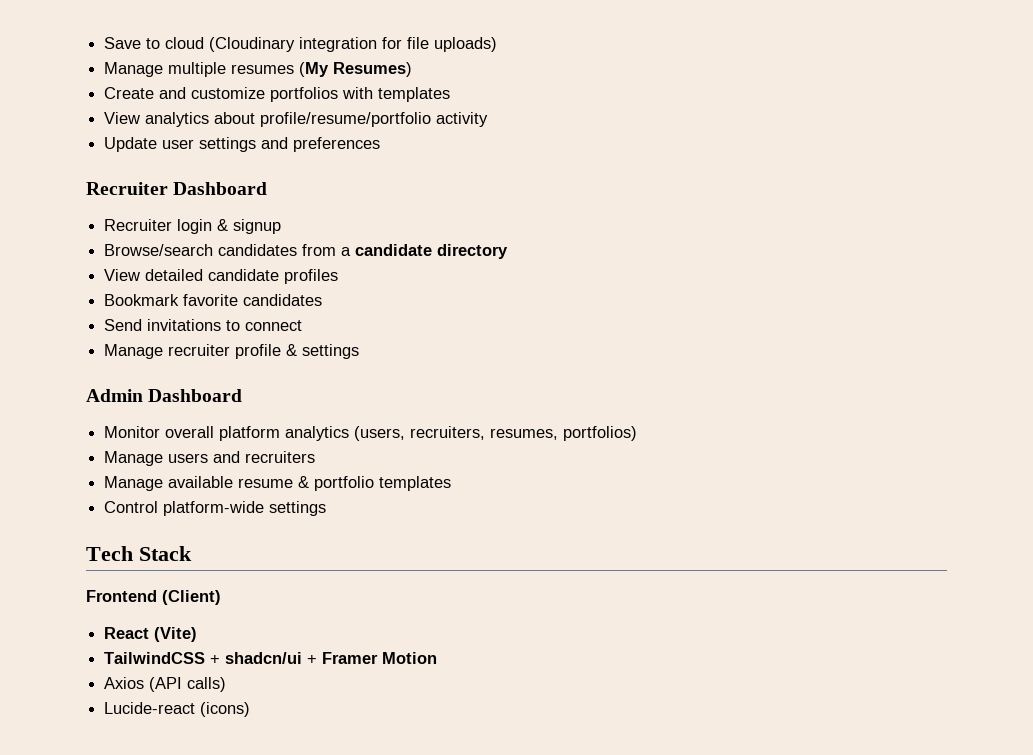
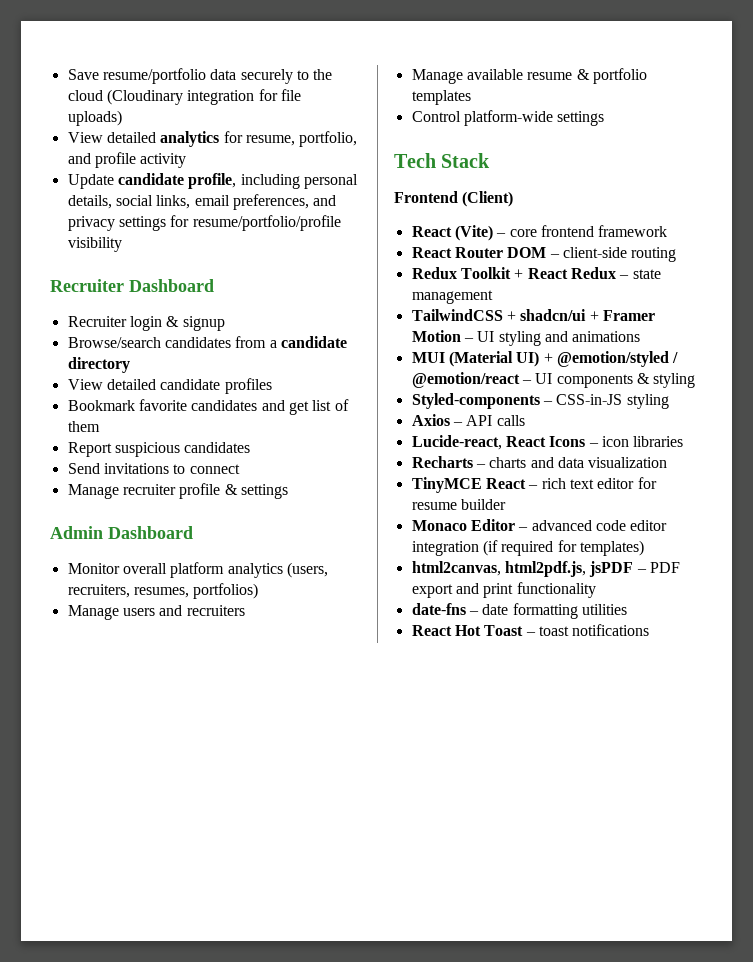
[146,38,161,49] to -> [102,68,333,84] resume/portfolio data securely to the
[104,62,413,77] [104,87,451,102] [104,112,489,127] [104,137,381,152] Manage multiple resumes (My Resumes) // Create and customize portfolios with templates // View analytics about profile/resume/portfolio activity // Update user settings and preferences -> [67,131,358,147] [67,152,187,168] [67,173,358,189] [67,194,337,210] [67,215,341,231] [67,237,122,252] View detailed analytics for resume, portfolio, and profile activity // Update candidate profile, including personal details, social links, email preferences, and privacy settings for resume/portfolio/profile visibility
(323, 300) none -> [261,399,349,415] [67,421,100,432] [67,442,251,457] and get list of them // Report suspicious candidates
(198, 634) none -> [496,225,668,237] [411,247,677,262] [411,267,661,279] [411,290,493,304] – core frontend framework // React Router DOM – client-side routing // Redux Toolkit + React Redux – state management
[104,677,227,692] [104,702,251,717] // Axios (API calls) // Lucide-react (icons) -> [463,331,641,346] [411,351,679,367] [411,372,696,388] [411,393,669,409] [411,414,525,426] [411,435,684,450] [411,456,668,468] [411,477,657,493] [411,499,506,510] [411,519,668,531] [411,540,644,556] [411,561,680,577] [411,582,596,598] [411,603,627,619] [411,624,650,636] – UI styling and animations // MUI (Material UI) + @emotion/styled / @emotion/react – UI components & styling // Styled-components – CSS-in-JS styling // Axios – API calls // Lucide-react, React Icons – icon libraries // Recharts – charts and data visualization // TinyMCE React – rich text editor for resume builder // Monaco Editor – advanced code editor integration (if required for templates) // html2canvas, html2pdf.js, jsPDF – PDF export and print functionality // date-fns – date formatting utilities // React Hot Toast – toast notifications

